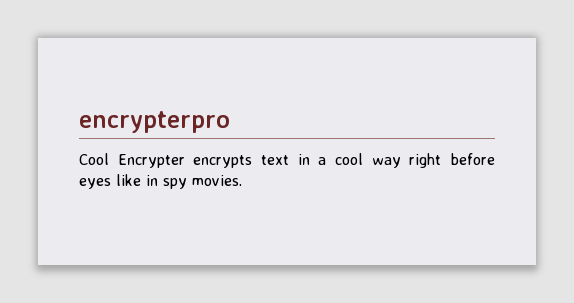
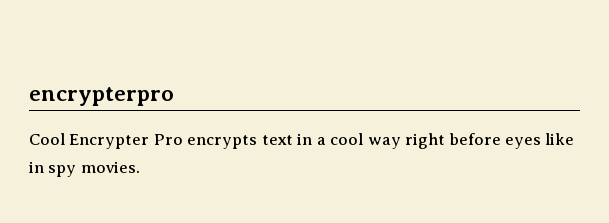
(185, 161) none -> [153,134,183,145] Pro

